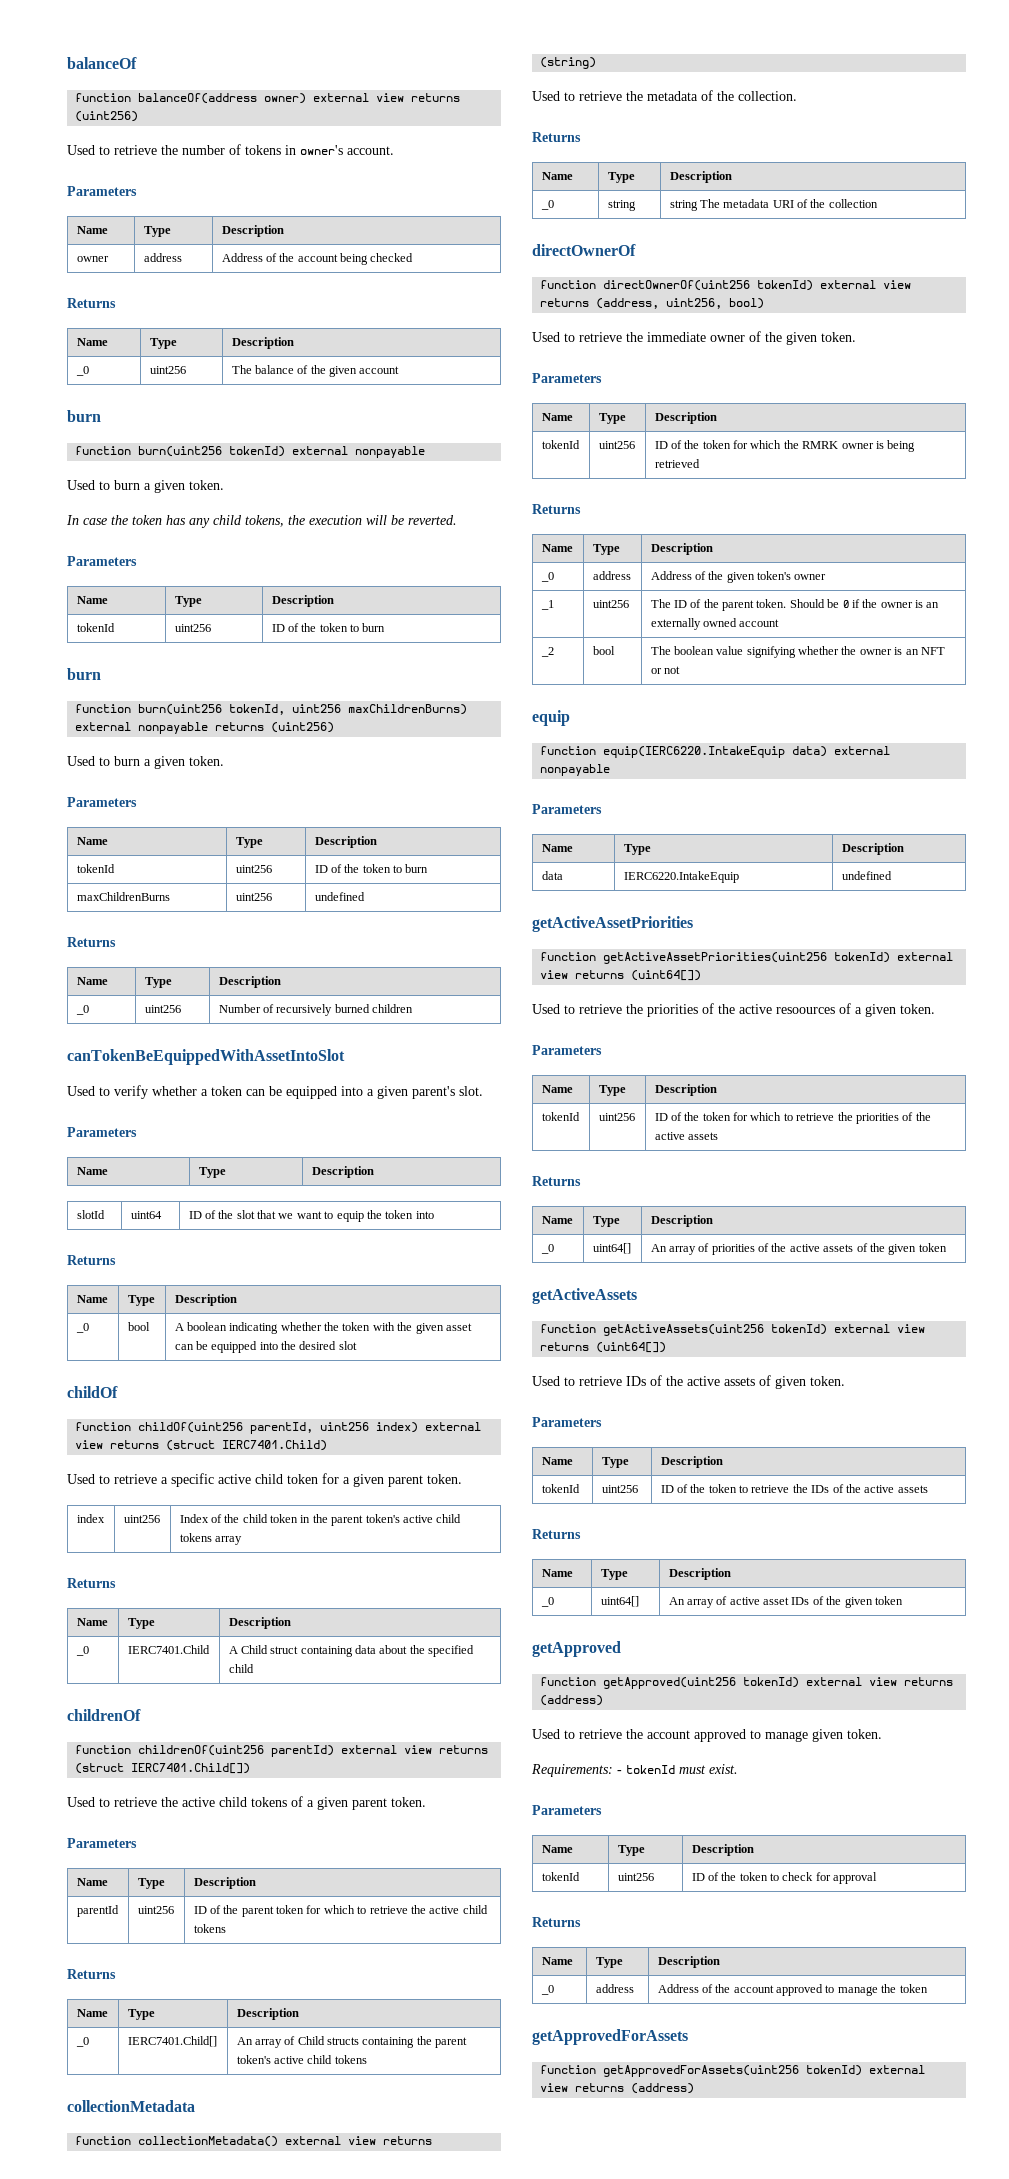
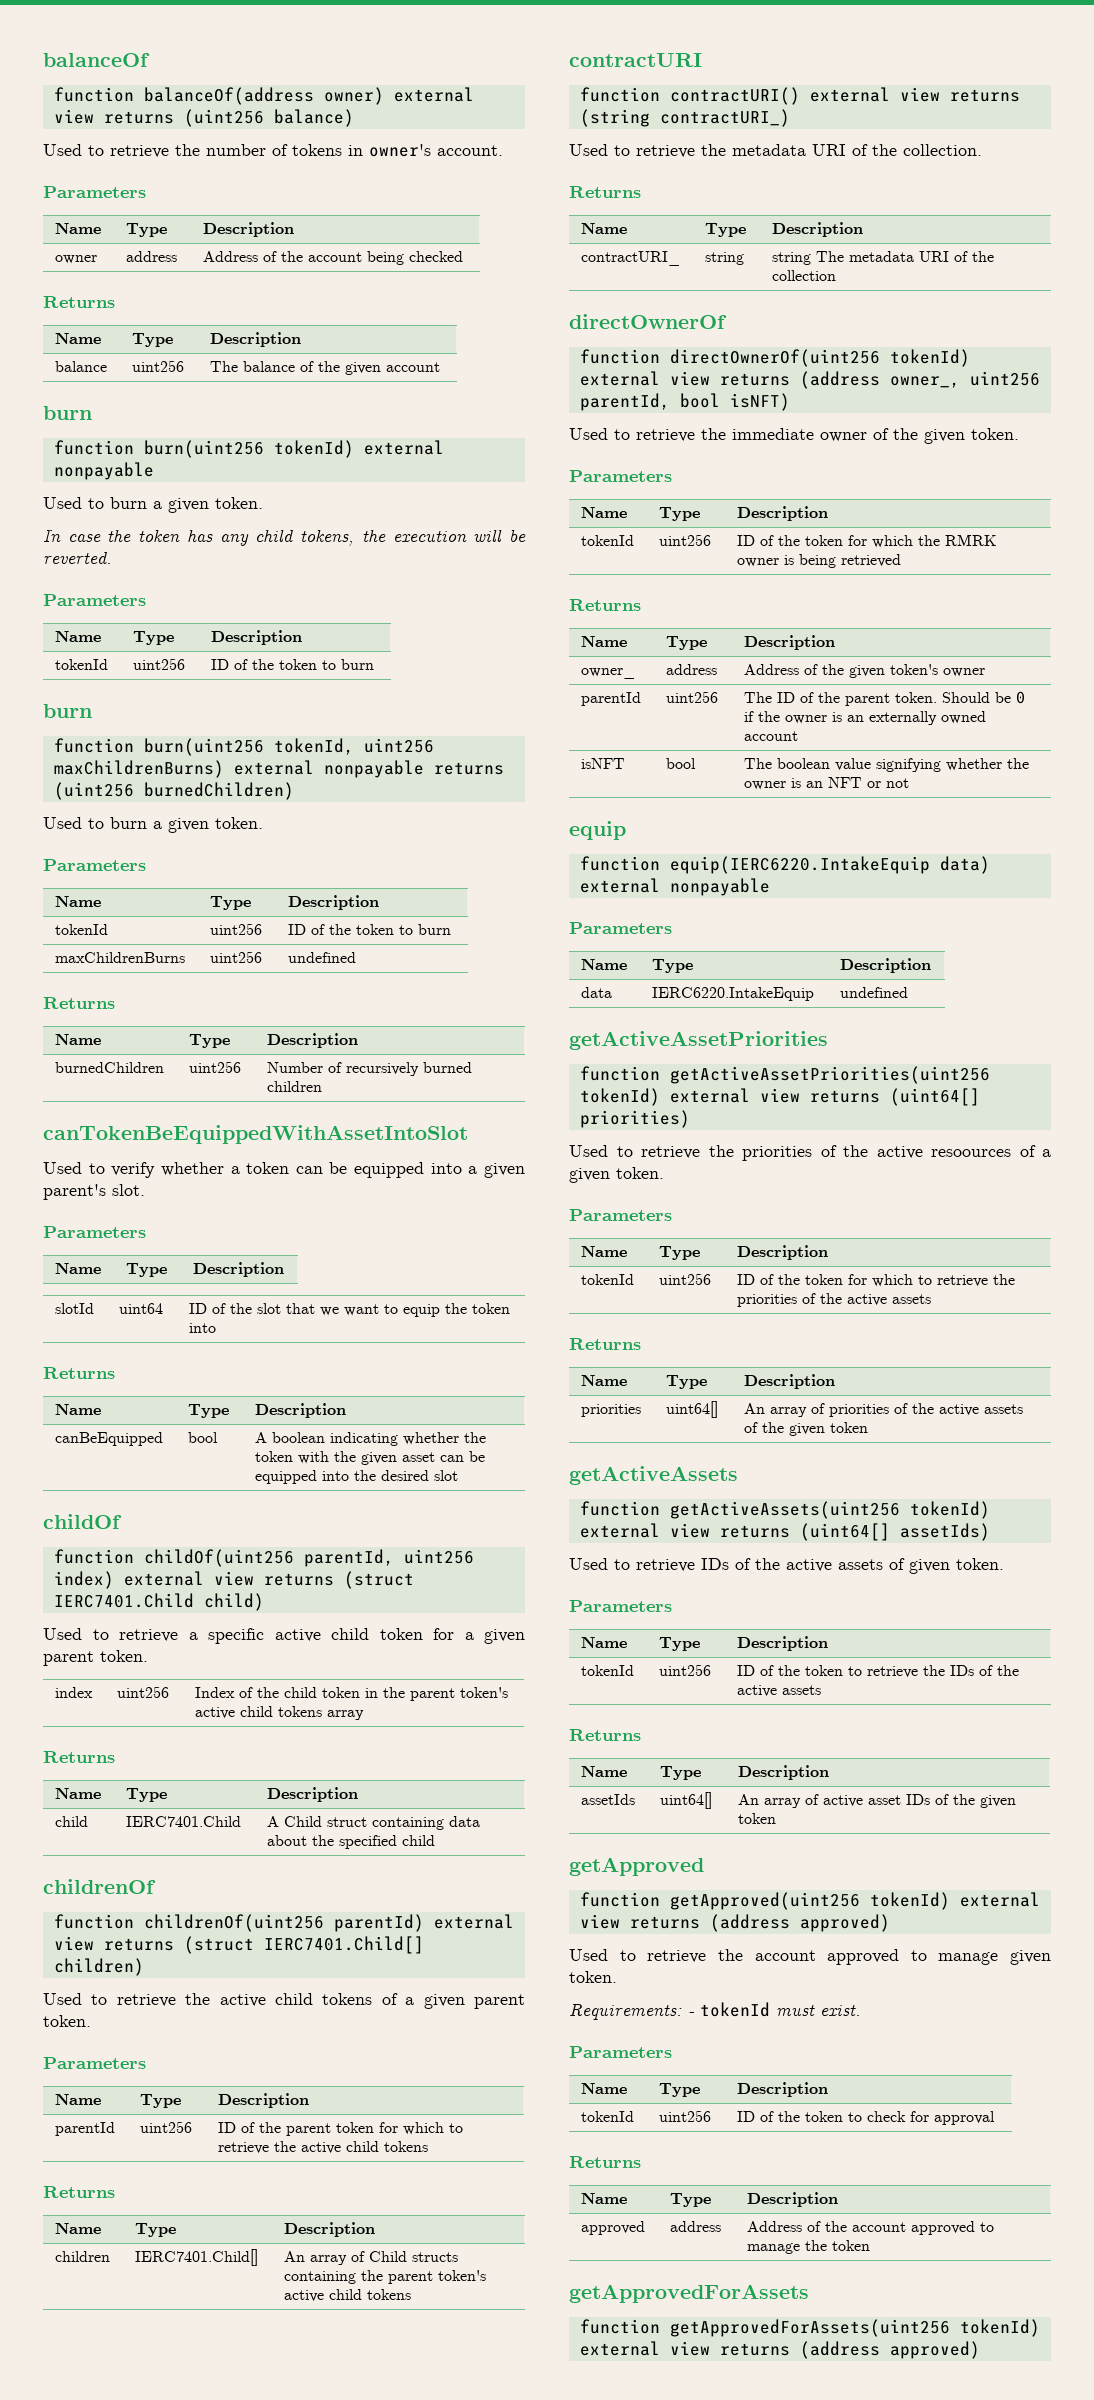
[75,111,139,122] (uint256) -> [183,109,354,127] (uint256 balance)
[75,366,89,376] _0 -> [55,361,108,372] balance
[271,722,335,733] (uint256) -> [53,782,294,800] (uint256 burnedChildren)
[75,1005,89,1015] _0 -> [55,1062,165,1073] burnedChildren
[75,1323,89,1333] _0 -> [55,1432,164,1446] canBeEquipped
[222,1440,328,1451] IERC7401.Child) -> [53,1593,264,1611] IERC7401.Child child)
[75,1646,89,1656] _0 -> [55,1816,89,1827] child
[131,1763,251,1774] IERC7401.Child[]) -> [263,1936,424,1954] [53,1958,144,1976] IERC7401.Child[] children)
[75,2037,89,2047] _0 -> [55,2251,111,2262] children
[67,2100,195,2112] [75,2136,433,2147] [540,57,597,69] collectionMetadata // function collectionMetadata() external view returns (string) -> [569,53,702,67] [579,87,1020,105] [579,109,790,127] contractURI // function contractURI() external view returns (string contractURI_)
(698, 96) none -> [812,144,846,156] URI
[540,200,554,210] _0 -> [581,251,681,266] contractURI_
[596,298,765,309] (address, uint256, bool) -> [799,371,1040,389] [579,393,790,411] (address owner_, uint256 parentId, bool isNFT)
[540,572,554,582] _0 -> [581,668,636,679] owner_
[540,600,554,610] _1 -> [581,692,642,706] parentId
[540,647,554,657] _2 -> [581,758,626,769] isNFT
[631,970,702,981] (uint64[]) -> [889,1088,980,1106] [579,1110,690,1128] (uint64[] priorities)
[540,1244,554,1254] _0 -> [581,1404,642,1417] priorities
[596,1342,667,1353] (uint64[]) -> [799,1523,990,1541] (uint64[] assetIds)
[540,1597,554,1607] _0 -> [581,1794,636,1805] assetIds
[540,1695,604,1706] (address) -> [709,1914,890,1932] (address approved)
[540,1985,554,1995] _0 -> [581,2221,646,2235] approved
[631,2083,695,2094] (address) -> [799,2341,980,2359] (address approved)

